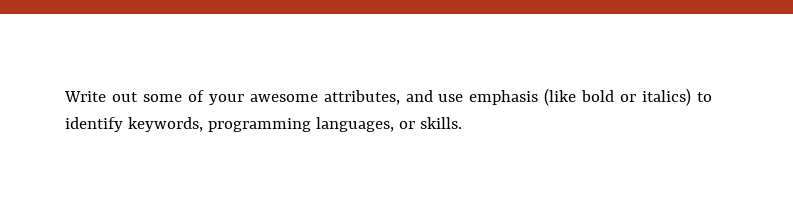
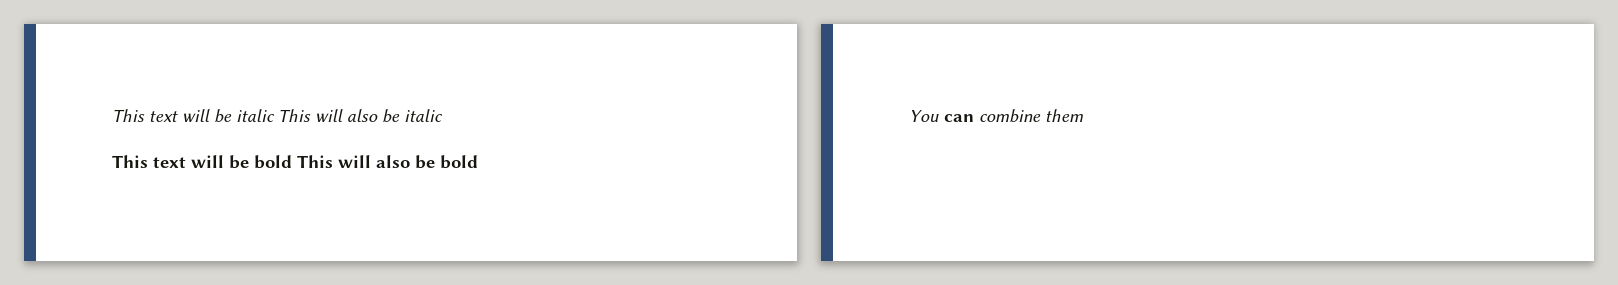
[64,88,713,106] [65,117,462,132] Write out some of your awesome attributes, and use emphasis (like bold or italics) to identify keywords, programming languages, or skills. -> [112,109,443,123] [112,155,478,169] [909,109,1084,123] This text will be italic This will also be italic // This text will be bold This will also be bold // You can combine them

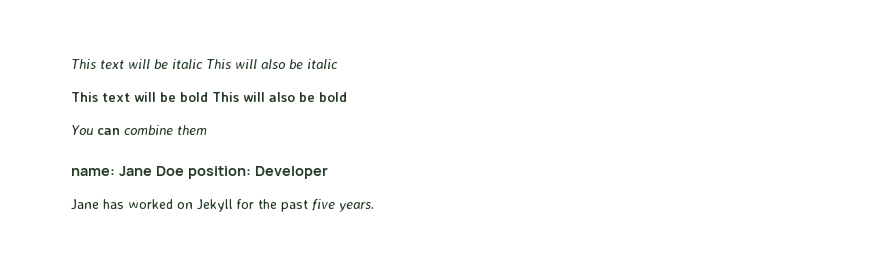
(1084, 115) none -> [71,166,328,179] [71,199,374,212] // name: Jane Doe position: Developer // Jane has worked on Jekyll for the past five years.

